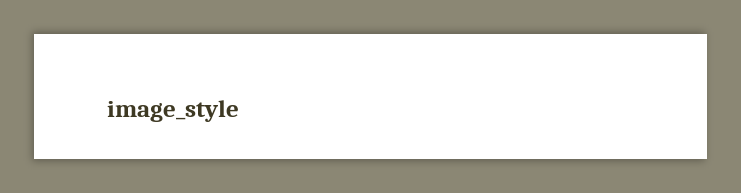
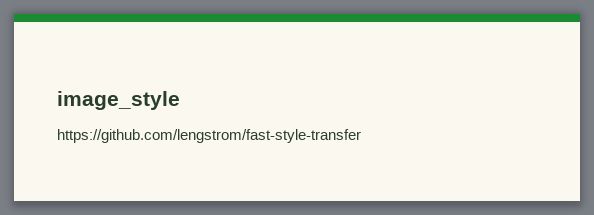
(239, 111) none -> [57,129,361,143] // https://github.com/lengstrom/fast-style-transfer

